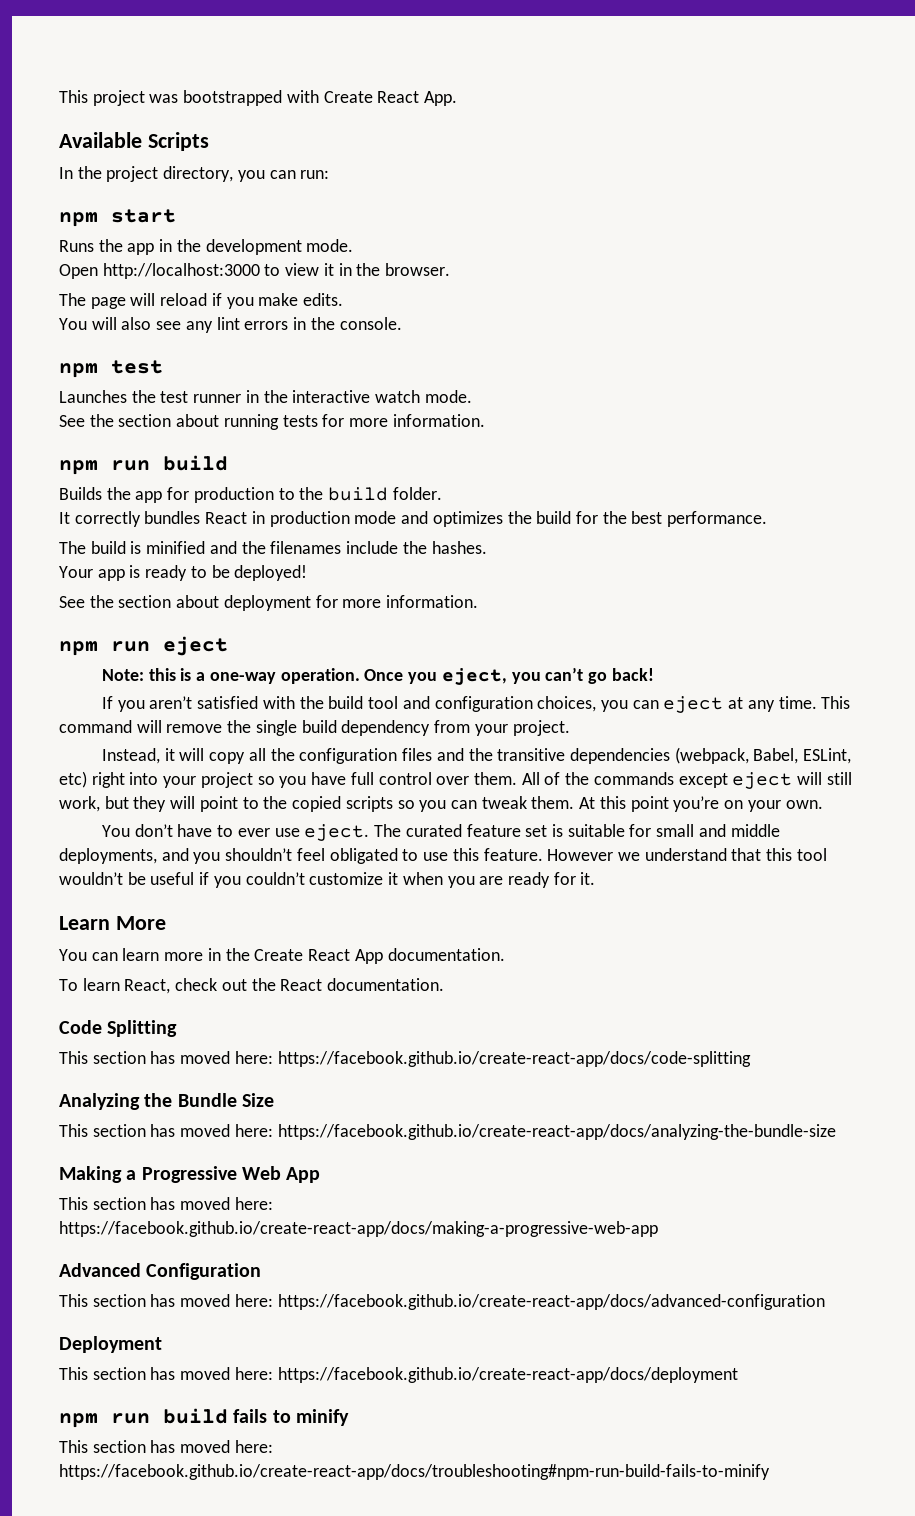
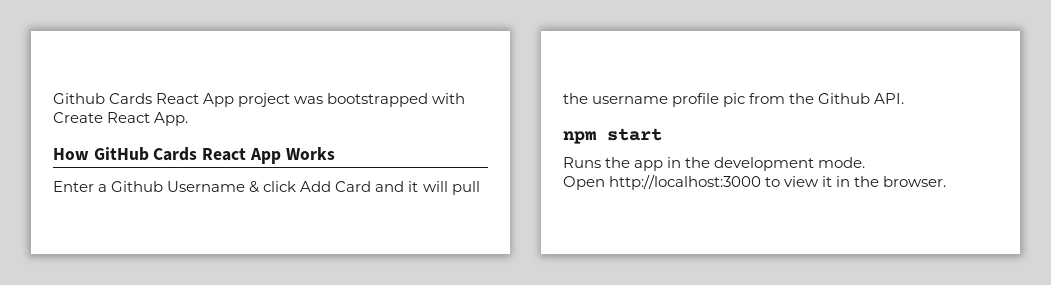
[59,90,88,103] This -> [53,93,235,107] Github Cards React App
[59,132,209,151] [59,166,330,182] Available Scripts // In the project directory, you can run: -> [53,147,335,164] [53,181,480,195] [563,93,905,107] How GitHub Cards React App Works // Enter a Github Username & click Add Card and it will pull the username profile pic from the Github API.
[59,293,344,309] [59,317,402,333] [59,360,163,378] [59,390,472,403] [59,414,485,430] [59,455,228,475] [59,487,442,503] [59,511,768,527] [59,541,487,554] [59,565,308,581] [59,595,479,611] [59,636,228,656] [102,667,654,685] [102,696,851,713] [59,720,570,736] [102,747,852,764] [59,771,852,789] [59,796,823,812] [102,824,780,841] [59,848,827,864] [59,872,596,888] [59,916,166,930] [59,948,505,964] [59,978,445,994] [59,1020,178,1037] [59,1051,751,1067] [59,1093,274,1110] [59,1124,836,1140] [59,1166,321,1183] [59,1197,273,1210] [59,1221,658,1237] [59,1263,262,1280] [59,1294,825,1310] [59,1336,162,1353] [59,1367,738,1383] [59,1408,349,1428] [59,1440,273,1453] [59,1464,770,1480] // The page will reload if you make edits. // You will also see any lint errors in the console. // npm test // Launches the test runner in the interactive watch mode. // See the section about running tests for more information. // npm run build // Builds the app for production to the build folder. // It correctly bundles React in production mode and optimizes the build for the best performance. // The build is minified and the filenames include the hashes. // Your app is ready to be deployed! // See the section about deployment for more information. // npm run eject // Note: this is a one-way operation. Once you eject, you can’t go back! // If you aren’t satisfied with the build tool and configuration choices, you can eject at any time. This command will remove the single build dependency from your project. // Instead, it will copy all the configuration files and the transitive dependencies (webpack, Babel, ESLint, etc) right into your project so you have full control over them. All of the commands except eject will still work, but they will point to the copied scripts so you can tweak them. At this point you’re on your own. // You don’t have to ever use eject. The curated feature set is suitable for small and middle deployments, and you shouldn’t feel obligated to use this feature. However we understand that this tool wouldn’t be useful if you couldn’t customize it when you are ready for it. // Learn More // You can learn more in the Create React App documentation. // To learn React, check out the React documentation. // Code Splitting // This section has moved here: https://facebook.github.io/create-react-app/docs/code-splitting // Analyzing the Bundle Size // This section has moved here: https://facebook.github.io/create-react-app/docs/analyzing-the-bundle-size // Making a Progressive Web App // This section has moved here: https://facebook.github.io/create-react-app/docs/making-a-progressive-web-app // Advanced Configuration // This section has moved here: https://facebook.github.io/create-react-app/docs/advanced-configuration // Deployment // This section has moved here: https://facebook.github.io/create-react-app/docs/deployment // npm run build fails to minify // This section has moved here: https://facebook.github.io/create-react-app/docs/troubleshooting#npm-run-build-fails-to-minify -> (947, 181) none

